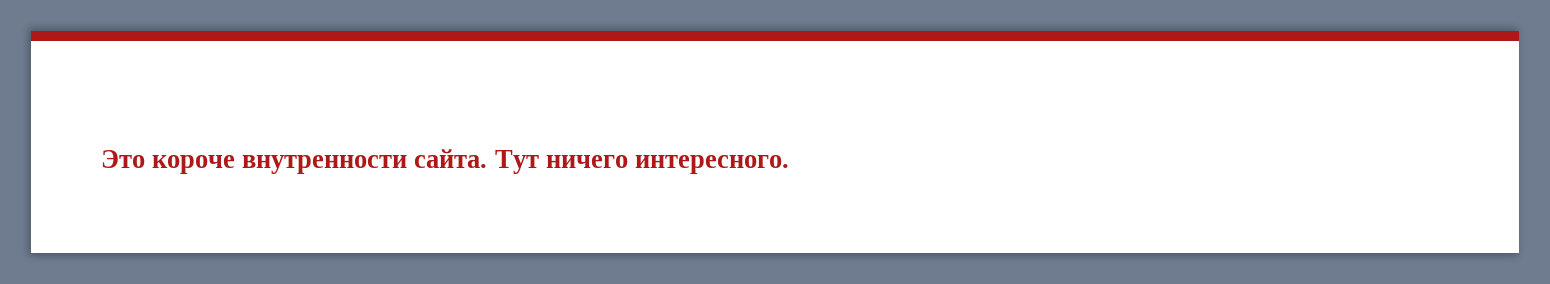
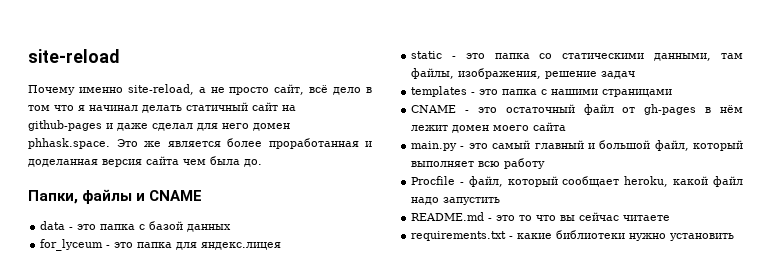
[101,149,789,174] Это короче внутренности сайта. Тут ничего интересного. -> [28,49,119,63] [28,84,373,95] [28,102,296,113] [28,120,290,131] [28,138,372,149] [28,156,262,167] [28,189,203,204] [40,221,232,232] [40,239,282,251] [411,51,743,61] [411,68,636,79] [411,86,673,97] [411,104,743,115] [411,122,567,133] [411,140,743,151] [411,158,546,169] [411,176,743,187] [411,197,501,205] [411,212,671,221] [411,230,735,241] site-reload // Почему именно site-reload, а не просто сайт, всё дело в том что я начинал делать статичный сайт на github-pages и даже сделал для него домен phhask.space. Это же является более проработанная и доделанная версия сайта чем была до. // Папки, файлы и CNAME // data - это папка с базой данных // for_lyceum - это папка для яндекс.лицея // static - это папка со статическими данными, там файлы, изображения, решение задач // templates - это папка с нашими страницами // CNAME - это остаточный файл от gh-pages в нём лежит домен моего сайта // main.py - это самый главный и большой файл, который выполняет всю работу // Procfile - файл, который сообщает heroku, какой файл надо запустить // README.md - это то что вы сейчас читаете // requirements.txt - какие библиотеки нужно установить

